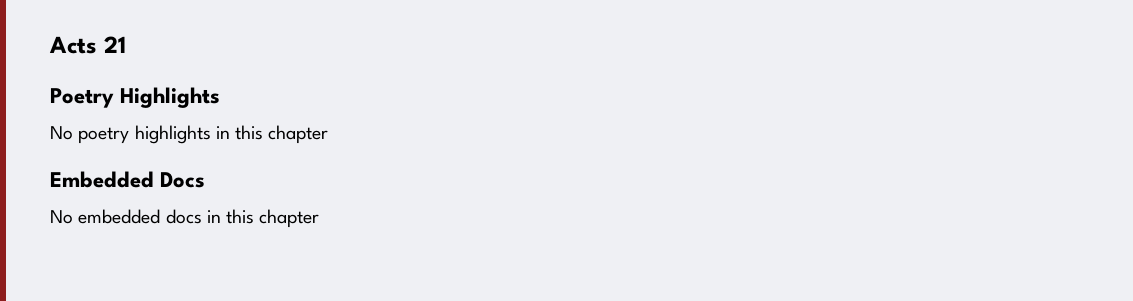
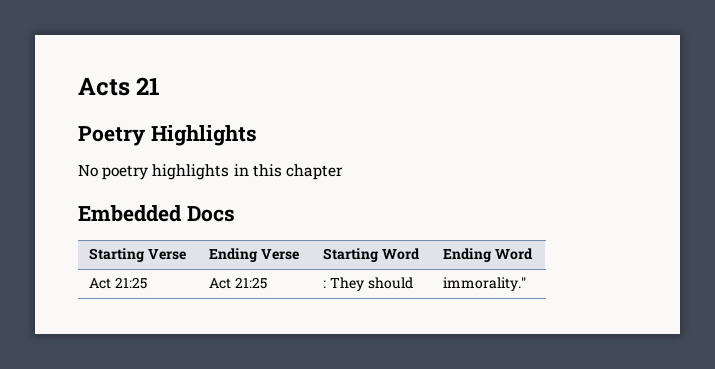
[50,209,320,228] // No embedded docs in this chapter -> [88,248,186,262] [208,248,299,262] [322,248,420,262] [442,248,533,262] [88,277,147,289] [208,277,267,289] [322,277,413,291] [442,277,526,291] // Starting Verse | Ending Verse | Starting Word | Ending Word // Act 21:25 | Act 21:25 | : They should | immorality."

